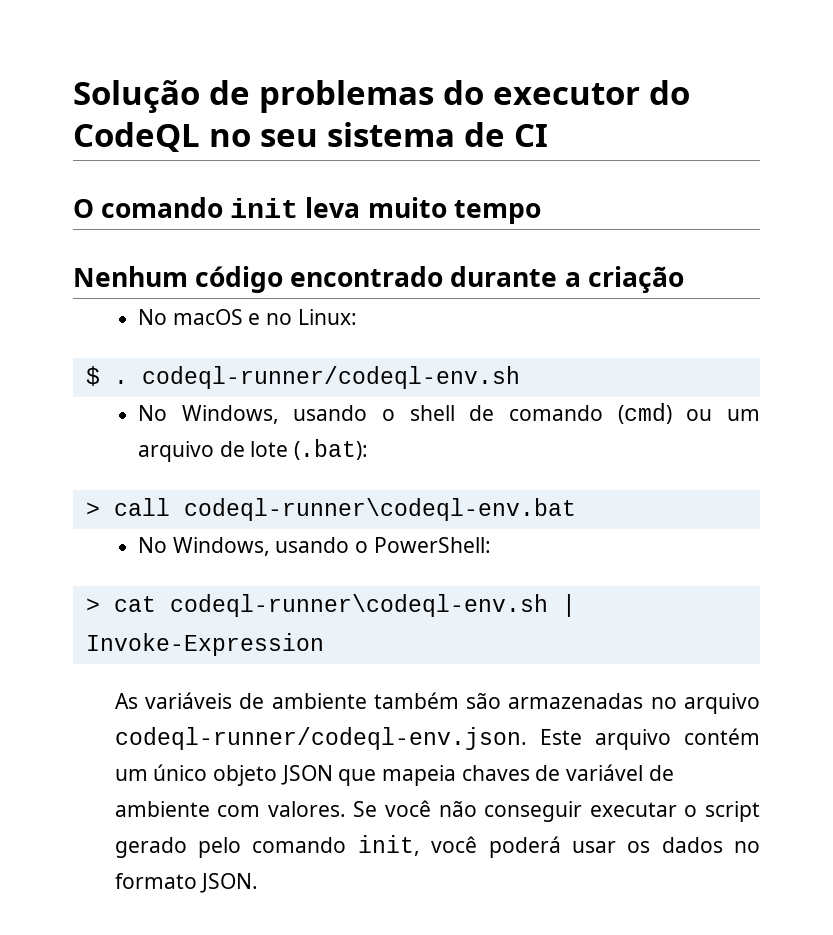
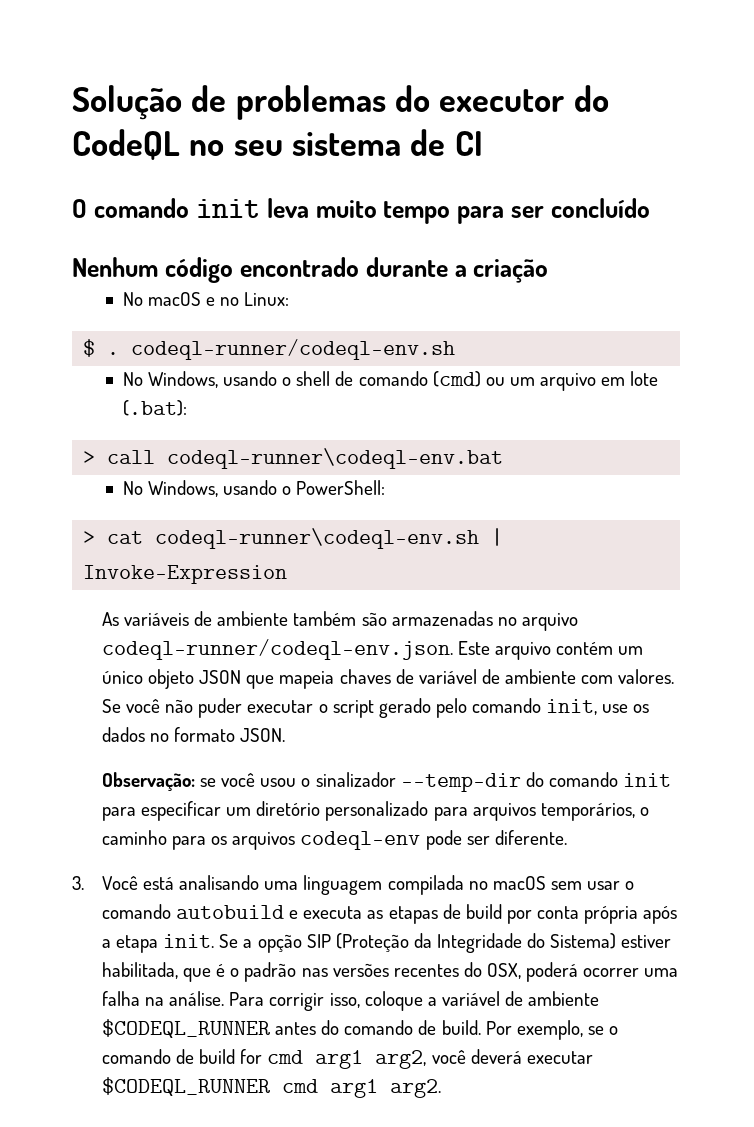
(541, 212) none -> [457,198,651,224] para ser concluído
[219,441,245,457] de -> [601,377,626,386] em
[484,801,583,822] conseguir -> [198,698,243,718] puder
[431,836,616,858] você poderá usar -> [602,704,629,713] use
(259, 883) none -> [101,772,672,792] [101,801,649,821] [101,830,567,850] [72,875,635,895] [101,904,678,924] [101,933,672,953] [101,962,679,982] [101,991,600,1011] [101,1019,619,1040] [101,1049,593,1069] [101,1077,441,1098] // Observação: se você usou o sinalizador --temp-dir do comando init para especificar um diretório personalizado para arquivos temporários, o caminho para os arquivos codeql-env pode ser diferente. // 3. Você está analisando uma linguagem compilada no macOS sem usar o comando autobuild e executa as etapas de build por conta própria após a etapa init. Se a opção SIP (Proteção da Integridade do Sistema) estiver habilitada, que é o padrão nas versões recentes do OSX, poderá ocorrer uma falha na análise. Para corrigir isso, coloque a variável de ambiente $CODEQL_RUNNER antes do comando de build. Por exemplo, se o comando de build for cmd arg1 arg2, você deverá executar $CODEQL_RUNNER cmd arg1 arg2.

